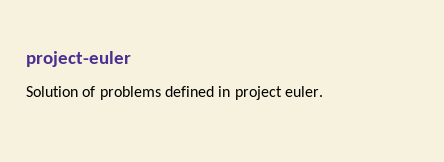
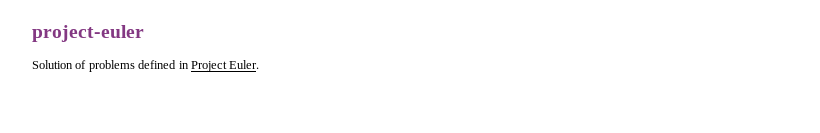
[234,86,323,100] project euler. -> [190,60,260,72] Project Euler.

